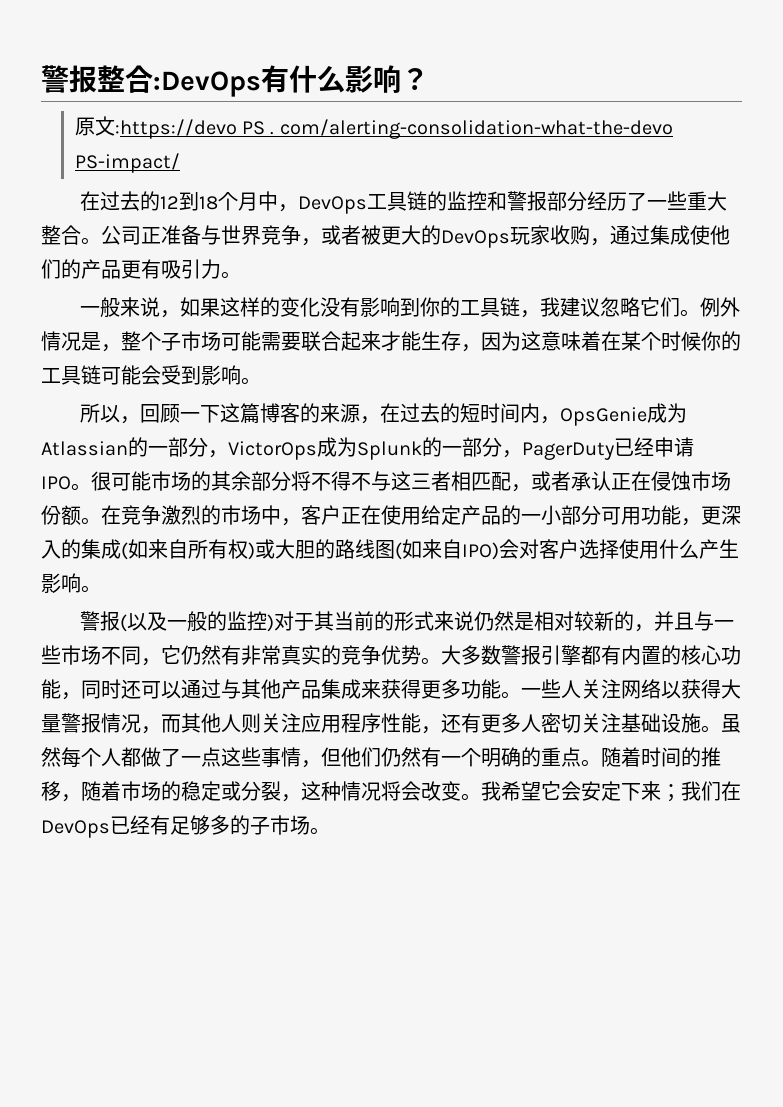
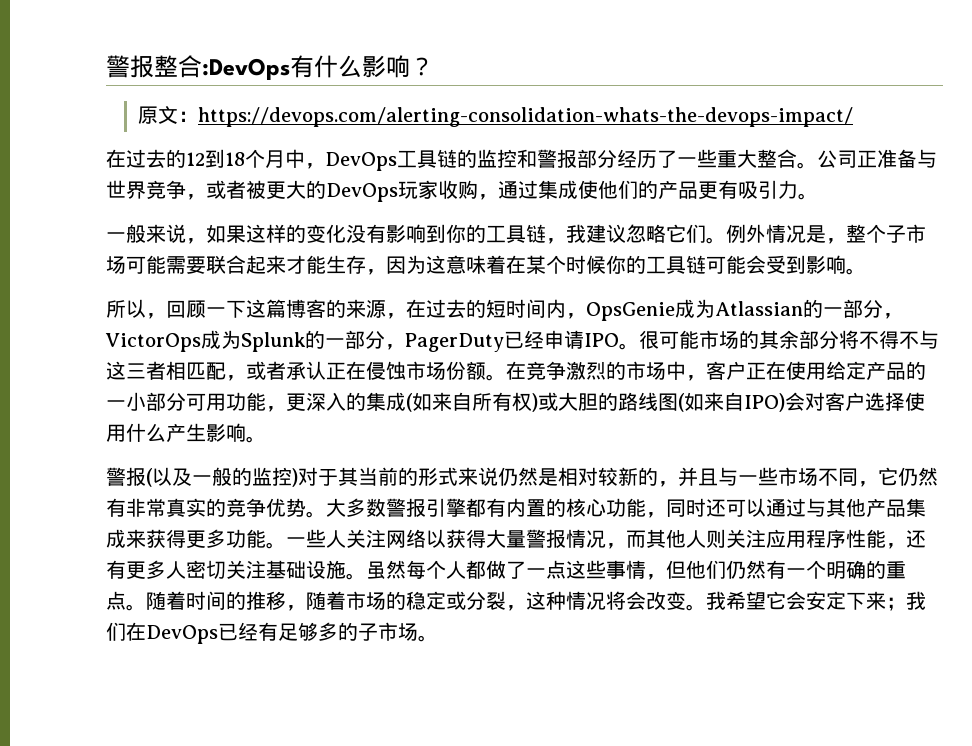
[114,119,673,139] [74,153,180,173] :https://devo PS . com/alerting-consolidation-what-the-devo PS-impact/ -> [177,107,853,127] ：https://devops.com/alerting-consolidation-whats-the-devops-impact/

